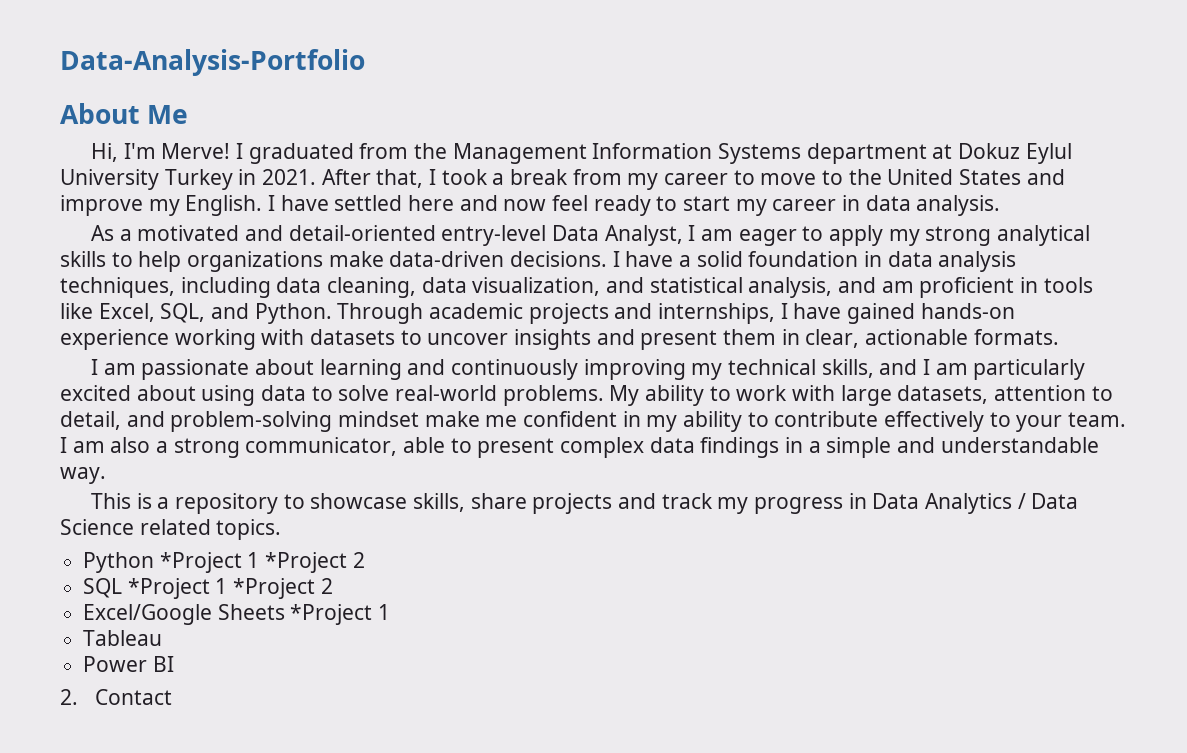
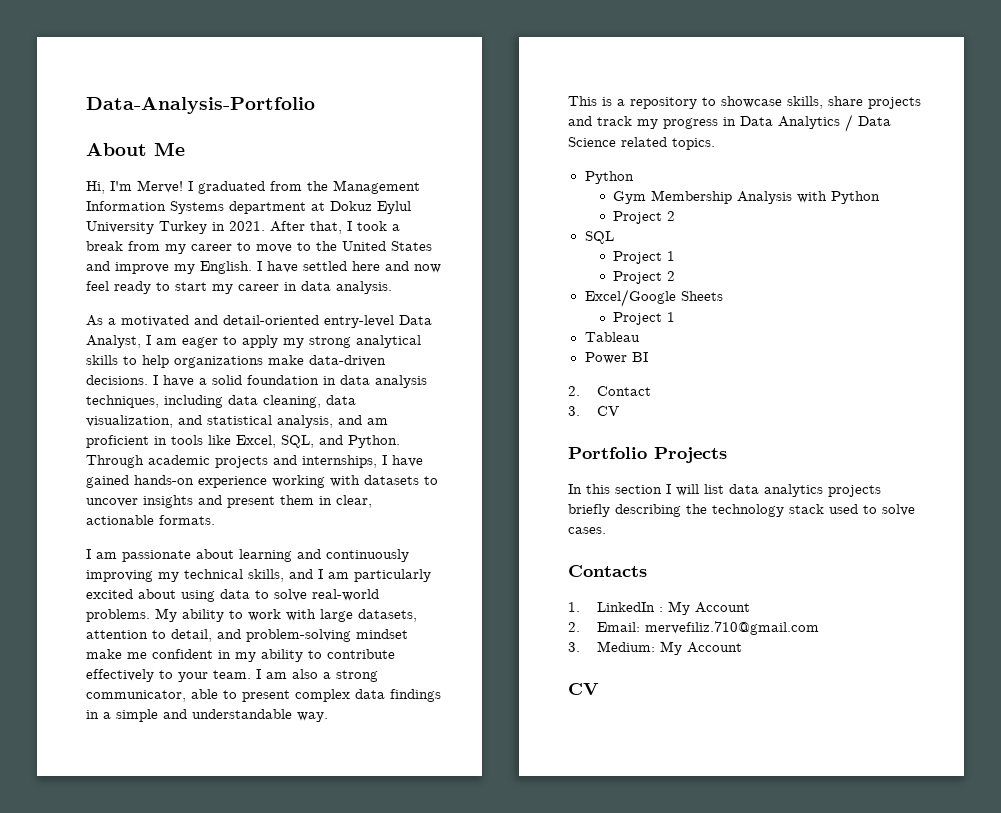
[159,552,348,573] *Project 1 *Project -> [613,190,881,204] [613,211,663,224] // Gym Membership Analysis with Python // Project
[127,578,316,599] *Project 1 *Project -> [613,251,676,264] [613,271,663,284] // Project 1 // Project
[290,604,373,625] *Project -> [613,312,663,325] // Project
(172, 697) none -> [568,406,619,416] [568,447,727,463] [568,484,881,497] [568,504,915,517] [568,527,606,534] [568,565,647,577] [568,601,750,615] [568,621,819,635] [568,641,742,655] [568,683,599,695] // 3. CV // Portfolio Projects // In this section I will list data analytics projects briefly describing the technology stack used to solve cases. // Contacts // 1. LinkedIn : My Account // 2. Email: mervefiliz.710@gmail.com // 3. Medium: My Account // CV

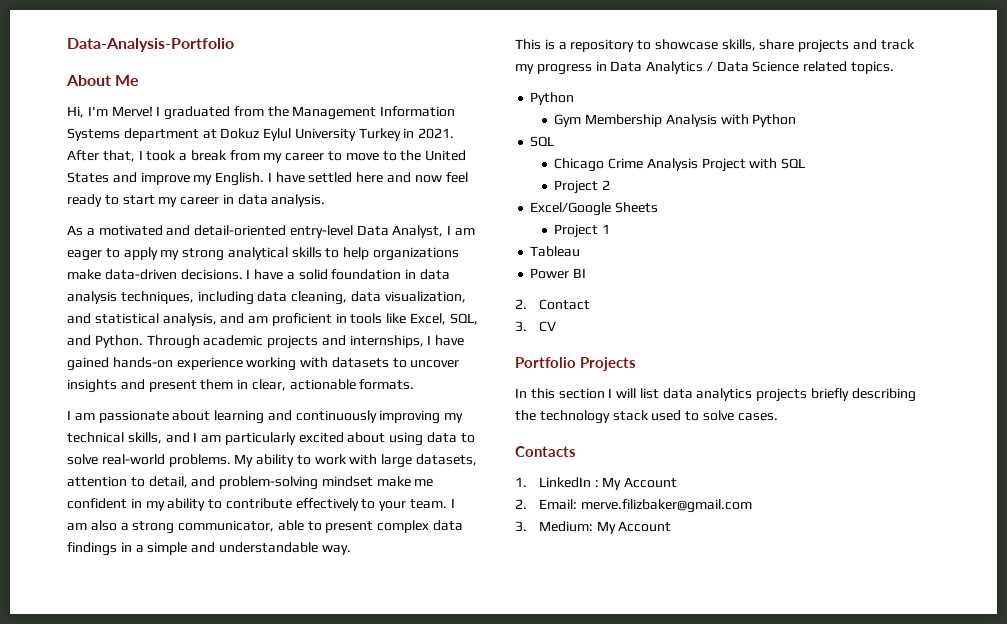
[613,211,676,224] [584,231,614,244] [613,251,676,264] // Project 2 // SQL // Project 1 -> [530,136,555,147] [554,158,806,172] // SQL // Chicago Crime Analysis Project with SQL
[644,621,819,635] mervefiliz.710@gmail.com -> [580,499,752,513] merve.filizbaker@gmail.com
[568,683,599,695] // CV -> (672, 526) none

